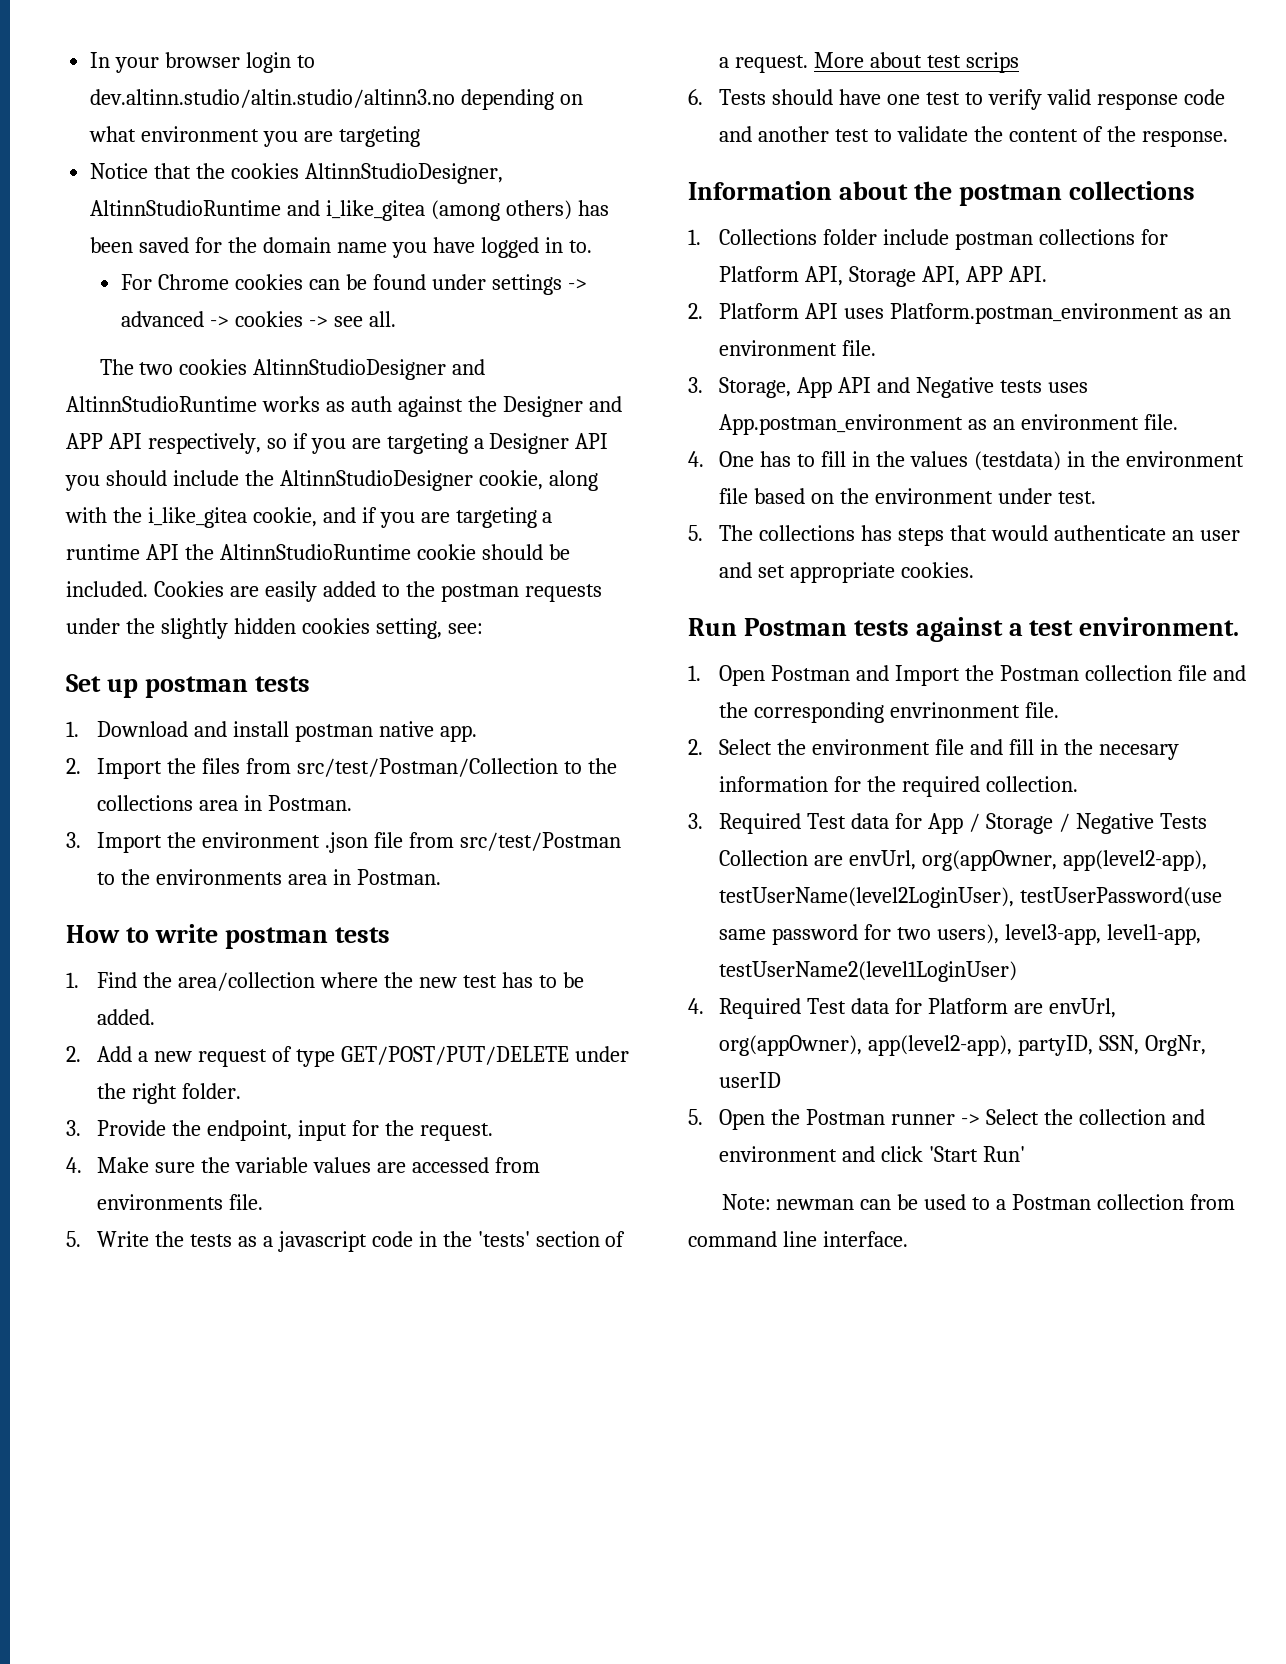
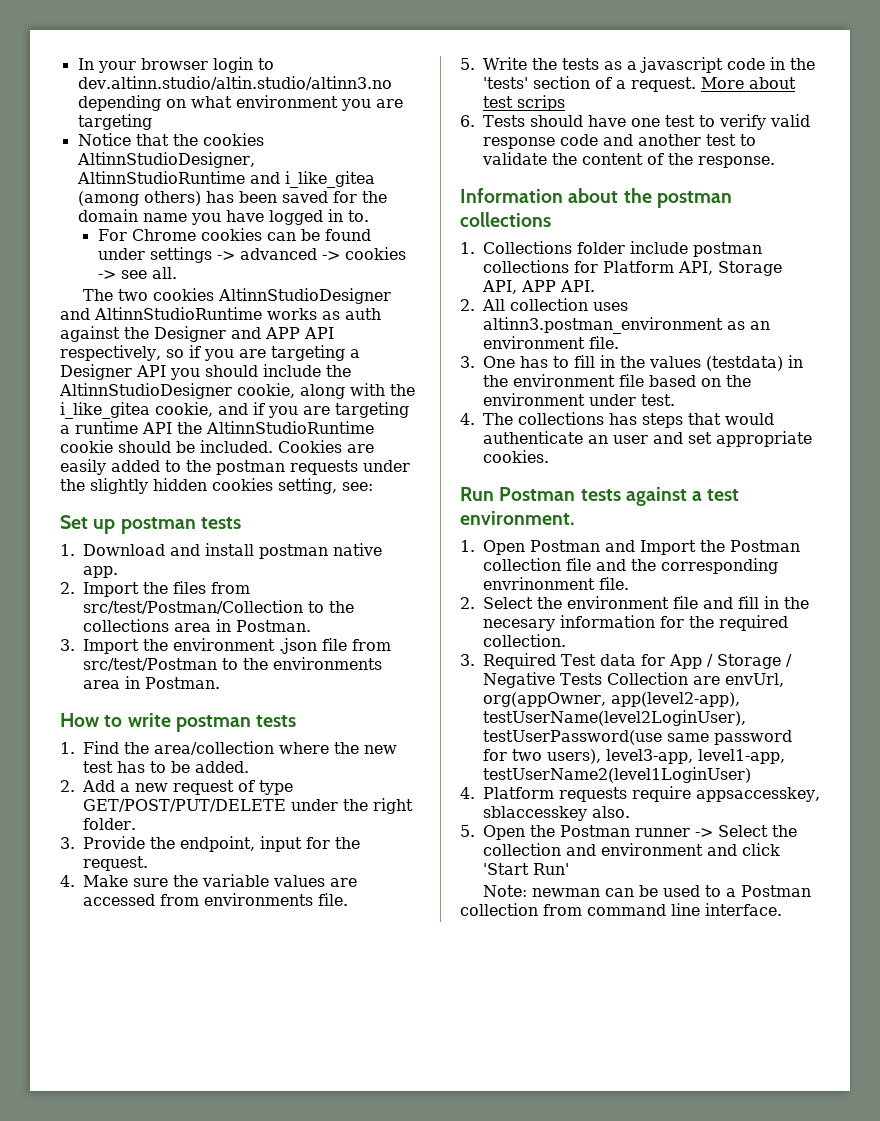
[719,303,1231,324] [719,340,877,356] [688,377,1088,398] [719,414,1178,435] [688,451,704,467] Platform API uses Platform.postman_environment as an environment file. // 3. Storage, App API and Negative tests uses App.postman_environment as an environment file. // 4. -> [482,298,628,311] [483,317,770,334] [483,336,619,349] [460,356,475,368] All collection uses altinn3.postman_environment as an environment file. // 3.
[688,525,703,541] 5. -> [460,413,475,425] 4.
[719,998,1116,1019] [719,1035,1206,1056] [719,1072,782,1088] Required Test data for Platform are envUrl, org(appOwner), app(level2-app), partyID, SSN, OrgNr, userID -> [483,786,820,802] [483,806,630,821] Platform requests require appsaccesskey, sblaccesskey also.

